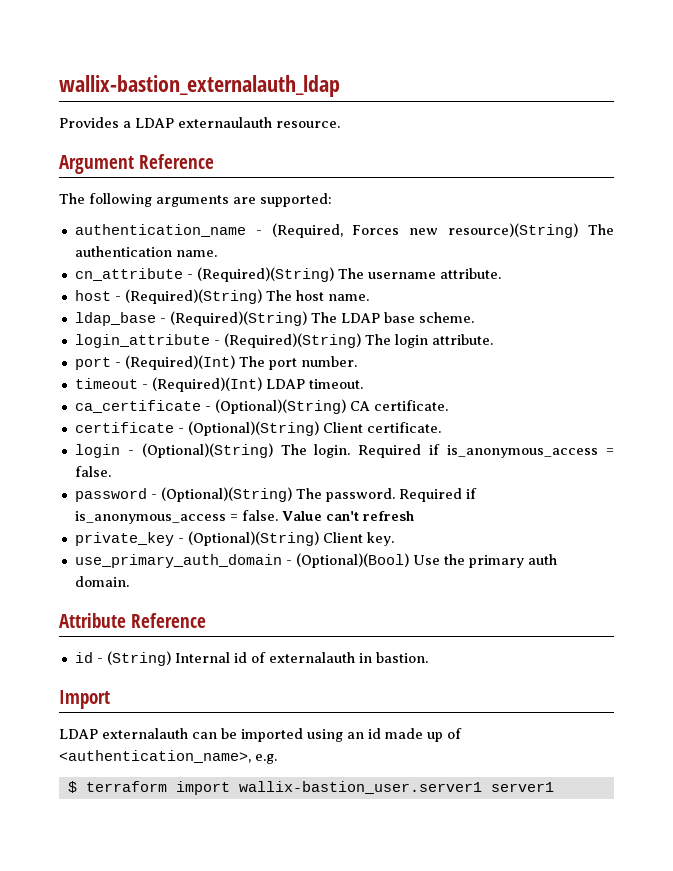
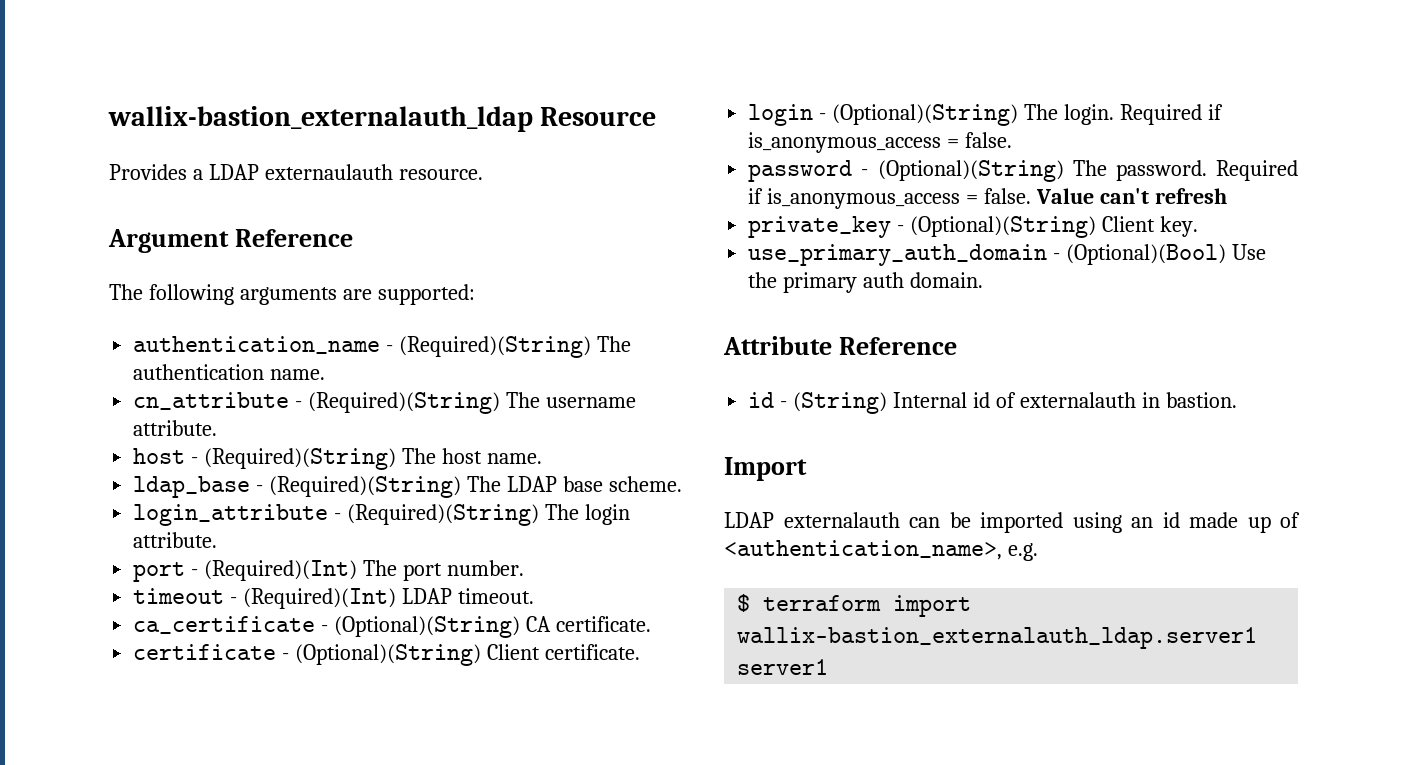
(340, 86) none -> [540,107,657,126] Resource
[271,223,579,238] (Required, Forces new resource)(String) -> [399,336,592,358] (Required)(String)
[238,781,482,794] wallix-bastion_user.server1 -> [737,627,1258,649] wallix-bastion_externalauth_ldap.server1

